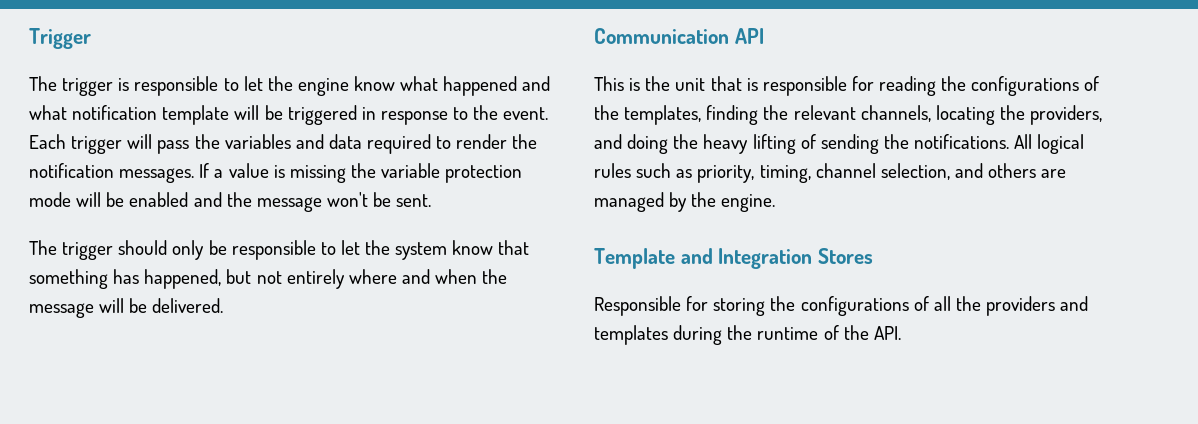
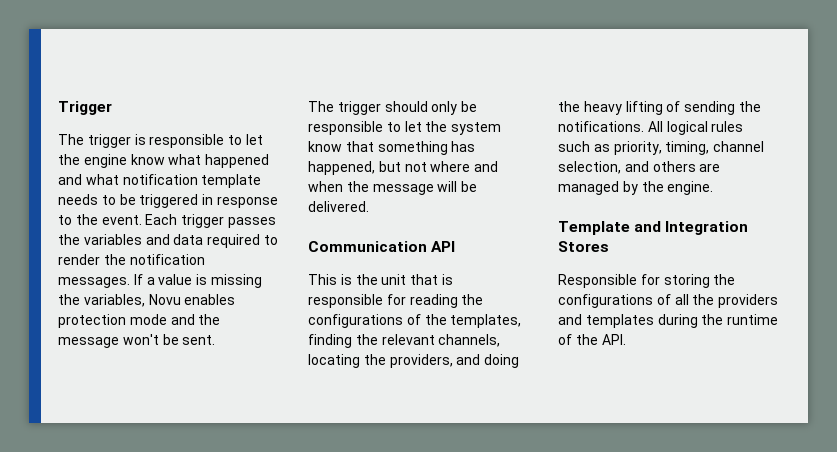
[234,105,260,120] will -> [58,194,116,205] needs to
[127,134,190,154] will pass -> [227,217,276,228] passes
[381,163,523,183] [29,192,189,207] variable protection mode will be enabled -> [83,294,236,307] [58,314,167,328] variables, Novu enables protection mode
[286,269,345,289] entirely -> (427, 167) none

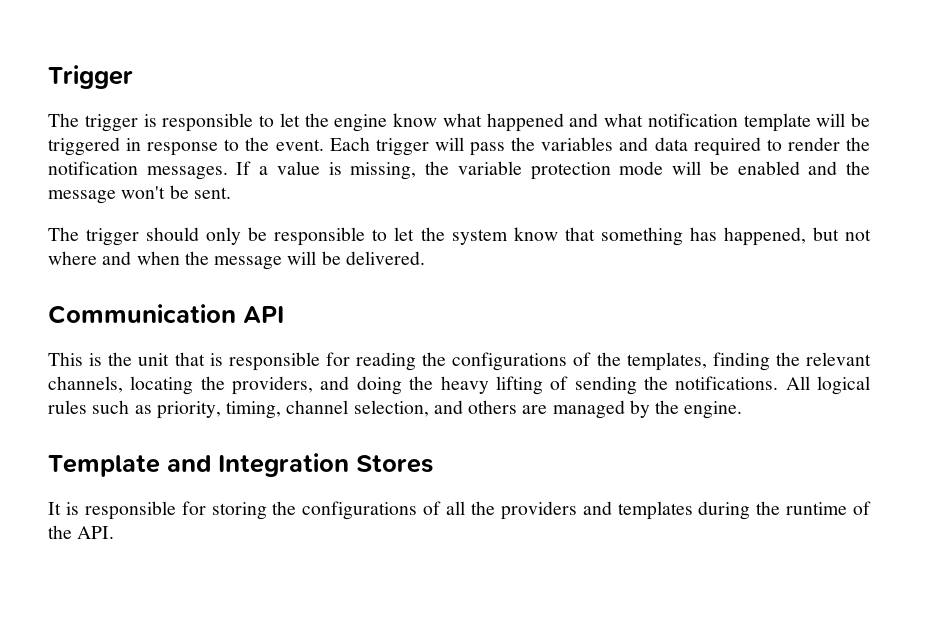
[58,194,116,205] needs to -> [816,113,846,127] will
[227,217,276,228] passes -> [434,137,506,156] will pass
[210,274,262,288] [58,294,236,307] [58,314,167,328] missing the variables, Novu enables protection mode -> [350,161,800,180] missing, the variable protection mode will be enabled
[558,274,637,288] Responsible -> [48,501,176,520] It is responsible

